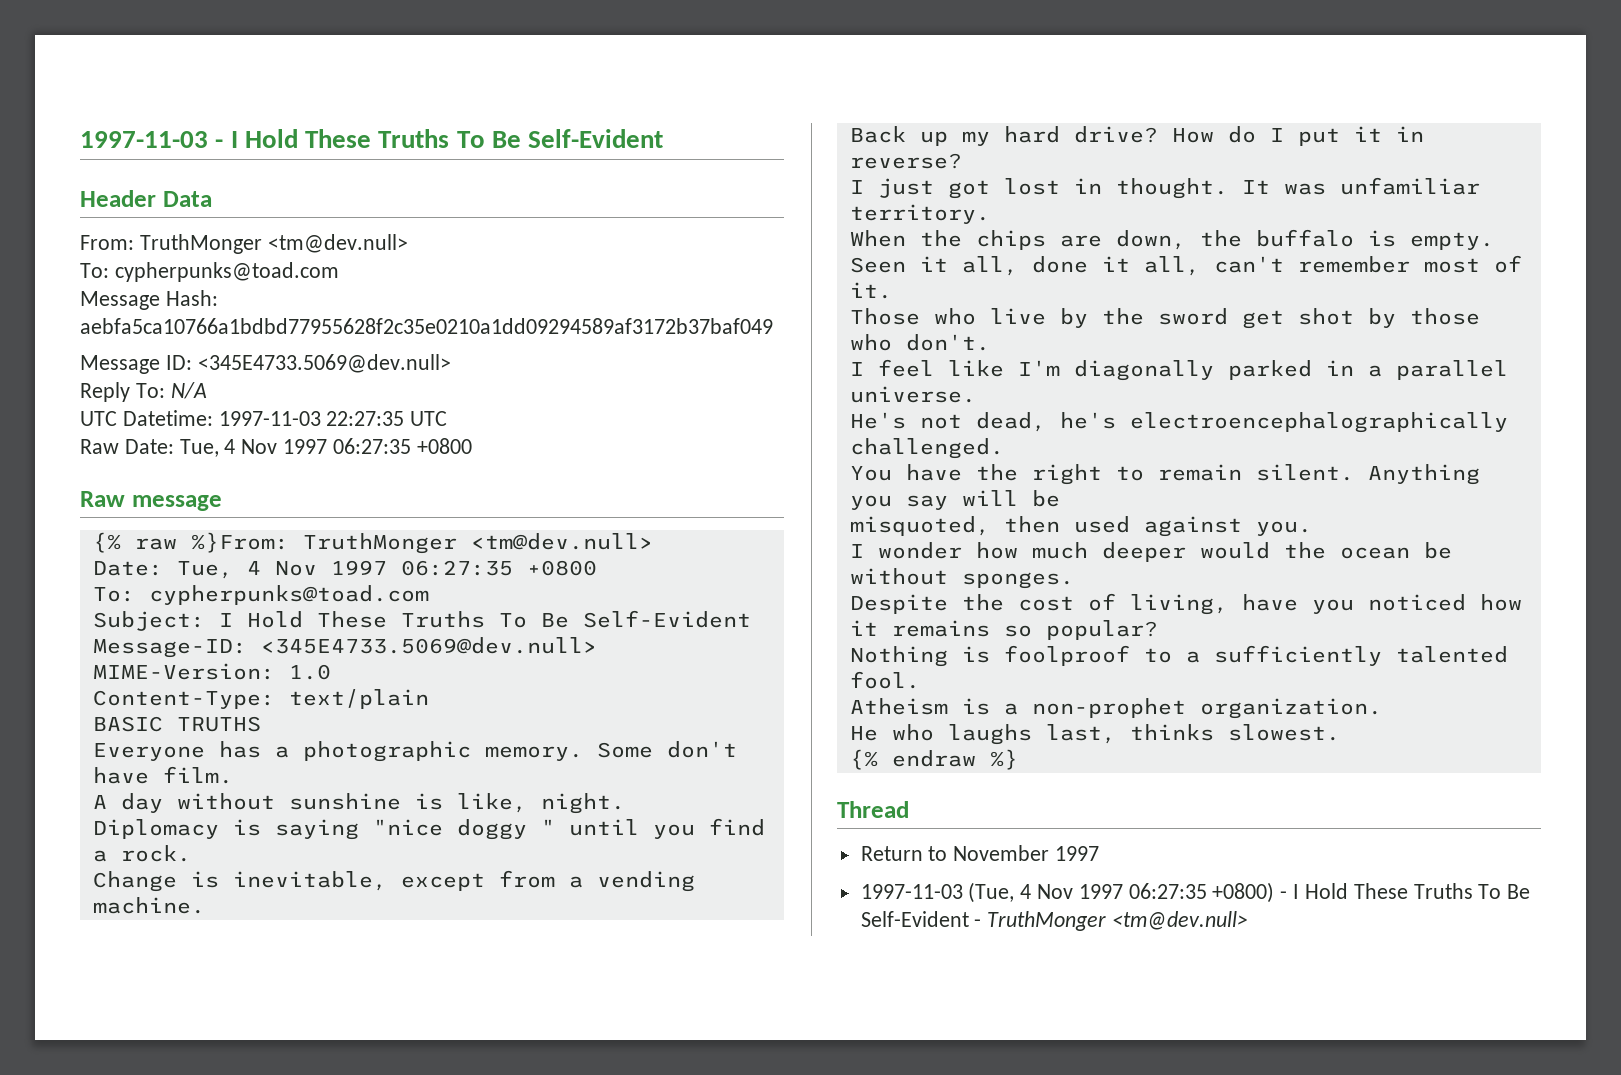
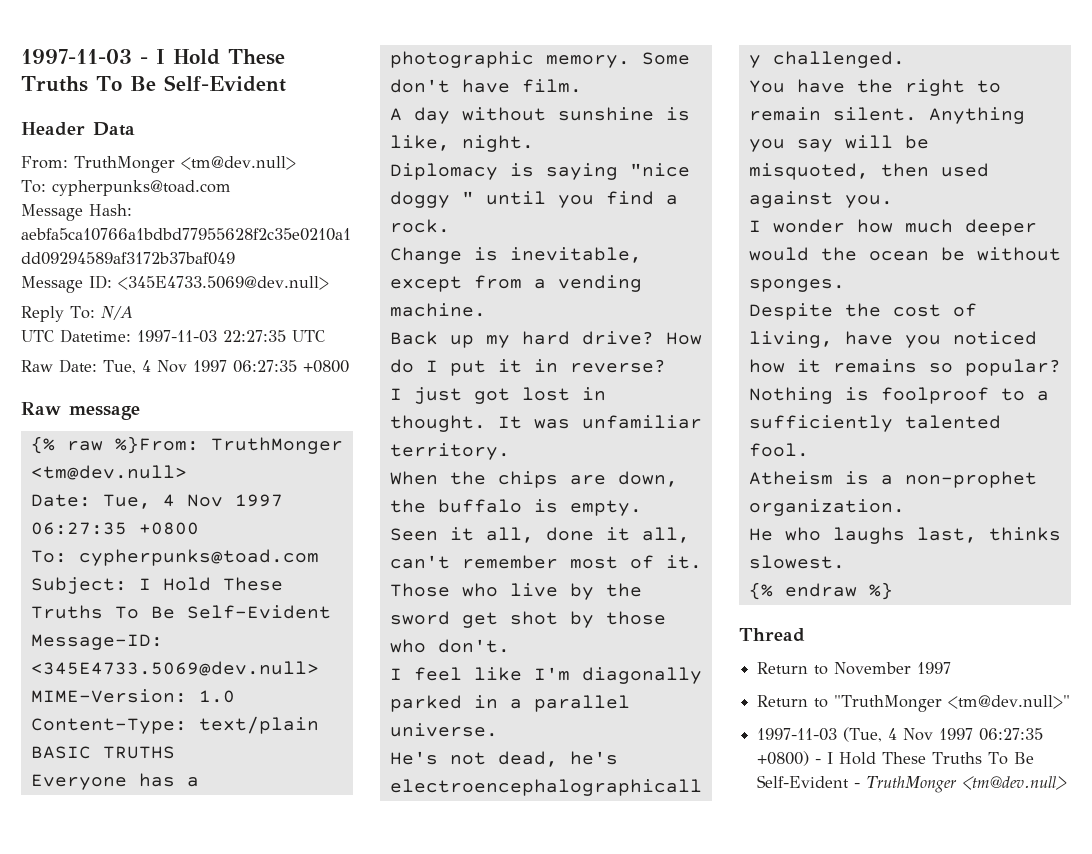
(1100, 853) none -> [757,695,1071,712] // Return to "TruthMonger <tm@dev.null>"

